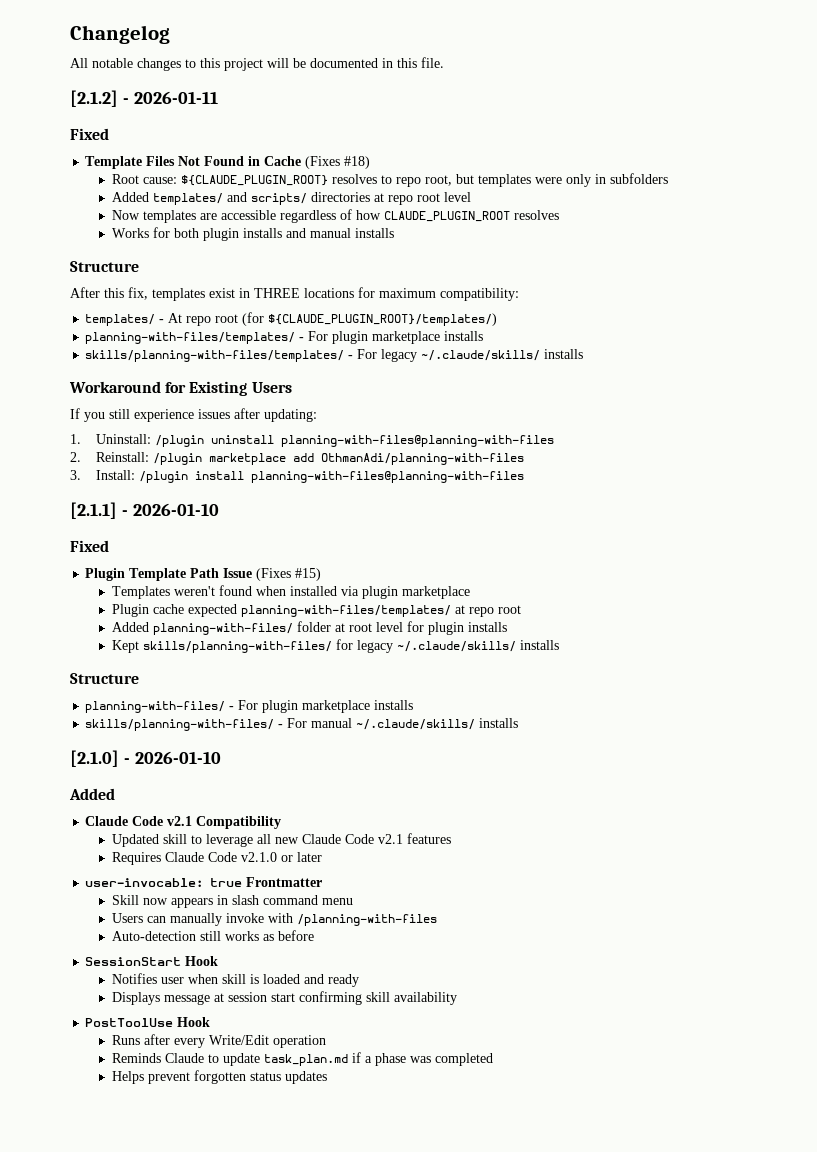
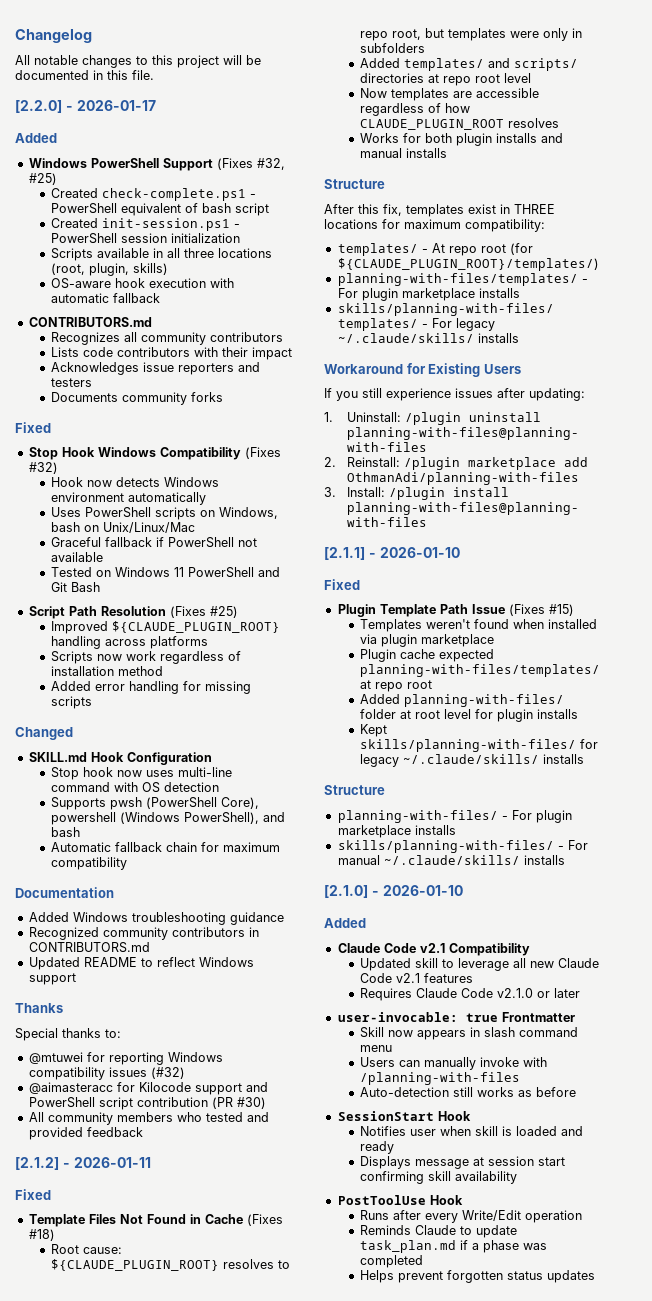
(444, 62) none -> [15,100,156,113] [15,133,57,143] [28,158,285,171] [28,173,57,185] [51,188,257,201] [51,203,270,216] [51,218,241,231] [51,233,241,244] [51,248,273,261] [51,263,169,276] [51,278,235,289] [51,293,161,303] [28,317,152,327] [51,332,284,345] [51,347,293,360] [51,362,261,375] [51,378,93,387] [51,392,224,405] [15,422,51,433] [28,447,281,460] [28,462,58,474] [51,477,220,487] [51,492,207,505] [51,507,279,520] [51,522,196,533] [51,537,258,548] [51,552,104,562] [51,567,281,578] [51,582,101,592] [28,606,238,619] [51,621,281,634] [51,636,209,649] [51,651,242,664] [51,666,164,676] [51,681,252,694] [51,696,93,709] [15,727,73,740] [28,752,212,765] [51,767,233,780] [51,782,220,793] [51,797,260,810] [51,812,286,825] [51,827,81,837] [51,842,281,852] [51,857,128,870] [15,887,114,898] [28,912,284,925] [28,927,259,940] [28,942,150,953] [28,957,254,970] [28,973,76,985] [15,1003,63,1013] [15,1028,121,1041] [28,1052,223,1065] [28,1067,185,1080] [28,1082,268,1095] [28,1097,266,1110] [28,1112,269,1125] [28,1127,143,1140] // [2.2.0] - 2026-01-17 // Added // Windows PowerShell Support (Fixes #32, #25) // Created check-complete.ps1 - PowerShell equivalent of bash script // Created init-session.ps1 - PowerShell session initialization // Scripts available in all three locations (root, plugin, skills) // OS-aware hook execution with automatic fallback // CONTRIBUTORS.md // Recognizes all community contributors // Lists code contributors with their impact // Acknowledges issue reporters and testers // Documents community forks // Fixed // Stop Hook Windows Compatibility (Fixes #32) // Hook now detects Windows environment automatically // Uses PowerShell scripts on Windows, bash on Unix/Linux/Mac // Graceful fallback if PowerShell not available // Tested on Windows 11 PowerShell and Git Bash // Script Path Resolution (Fixes #25) // Improved ${CLAUDE_PLUGIN_ROOT} handling across platforms // Scripts now work regardless of installation method // Added error handling for missing scripts // Changed // SKILL.md Hook Configuration // Stop hook now uses multi-line command with OS detection // Supports pwsh (PowerShell Core), powershell (Windows PowerShell), and bash // Automatic fallback chain for maximum compatibility // Documentation // Added Windows troubleshooting guidance // Recognized community contributors in CONTRIBUTORS.md // Updated README to reflect Windows support // Thanks // Special thanks to: // @mtuwei for reporting Windows compatibility issues (#32) // @aimasteracc for Kilocode support and PowerShell script contribution (PR #30) // All community members who tested and provided feedback

